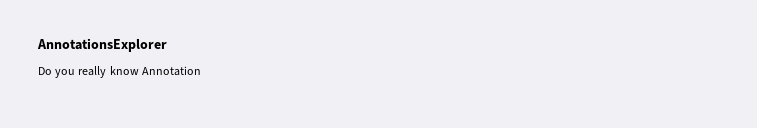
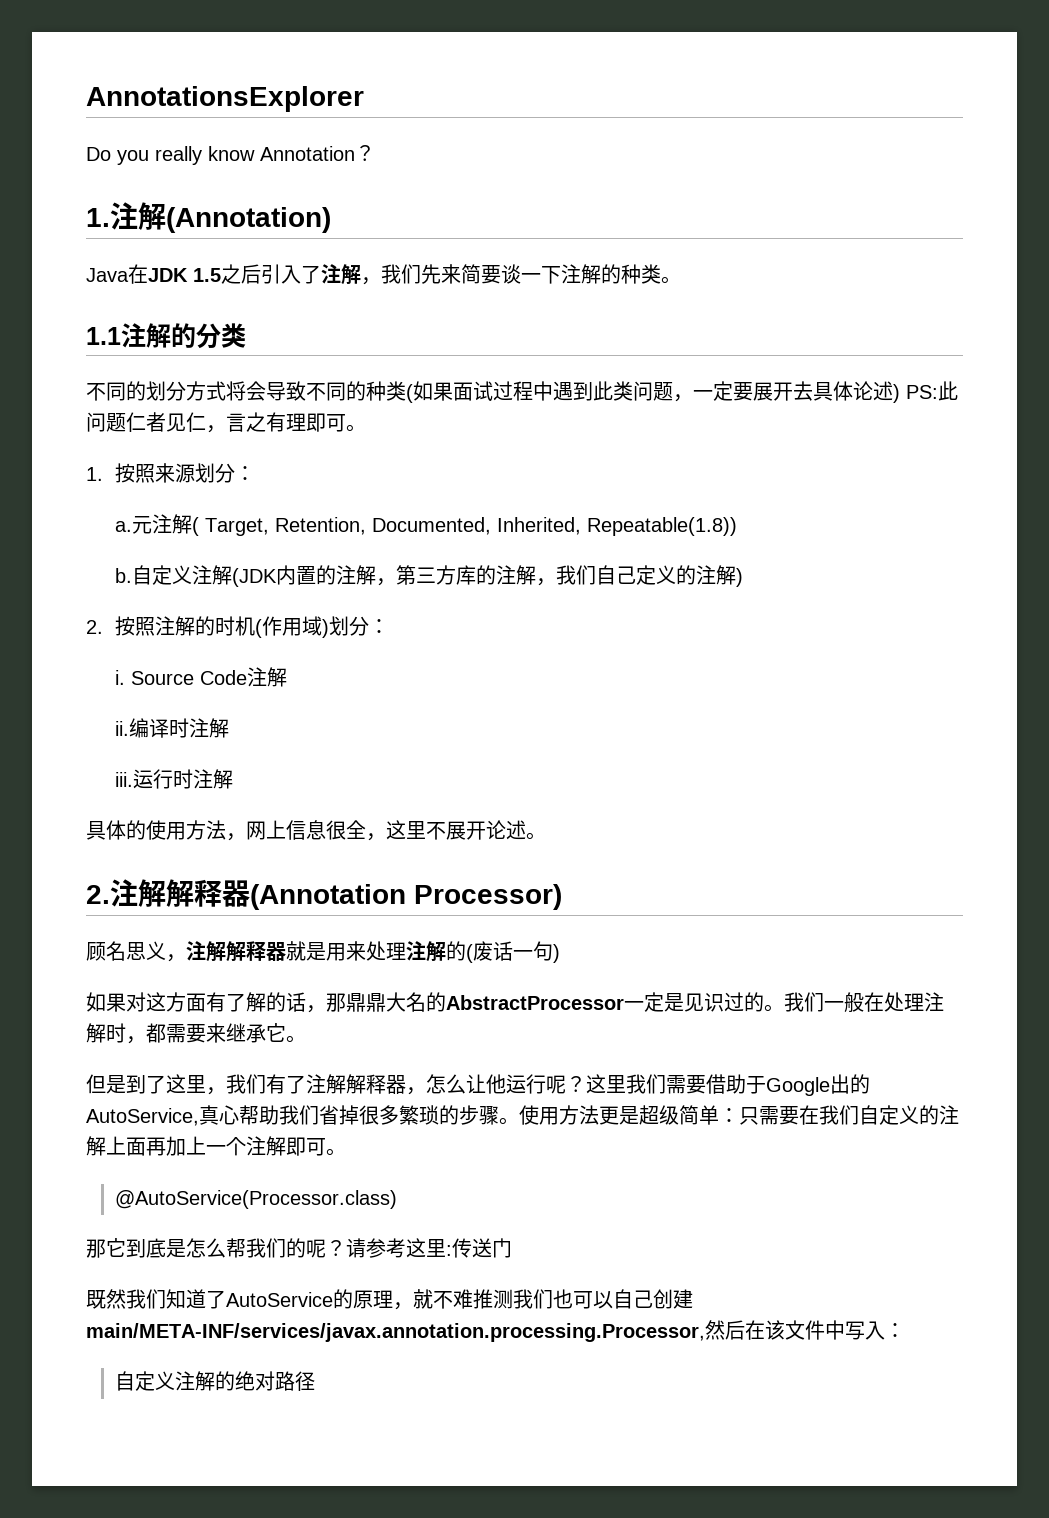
(201, 71) none -> [355,145,375,161] [86,202,331,233] [86,264,681,285] [86,323,246,349] [86,381,958,403] [86,412,366,433] [86,463,255,483] [114,514,737,536] [114,565,743,587] [86,616,389,638] [114,667,287,687] [114,718,229,738] [114,769,233,789] [86,820,546,841] [86,879,562,910] [86,941,560,963] [86,992,944,1013] [86,1023,306,1044] [86,1074,870,1096] [86,1105,959,1126] [86,1136,346,1156] [114,1190,397,1209] [86,1238,512,1258] [86,1289,693,1310] [86,1320,905,1342] [114,1371,315,1391] ？ // 1.注解(Annotation) // Java在JDK 1.5之后引入了注解，我们先来简要谈一下注解的种类。 // 1.1注解的分类 // 不同的划分方式将会导致不同的种类(如果面试过程中遇到此类问题，一定要展开去具体论述) PS:此问题仁者见仁，言之有理即可。 // 1.按照来源划分： // a.元注解( Target, Retention, Documented, Inherited, Repeatable(1.8)) // b.自定义注解(JDK内置的注解，第三方库的注解，我们自己定义的注解) // 2.按照注解的时机(作用域)划分： // i. Source Code注解 // ii.编译时注解 // iii.运行时注解 // 具体的使用方法，网上信息很全，这里不展开论述。 // 2.注解解释器(Annotation Processor) // 顾名思义，注解解释器就是用来处理注解的(废话一句) // 如果对这方面有了解的话，那鼎鼎大名的AbstractProcessor一定是见识过的。我们一般在处理注解时，都需要来继承它。 // 但是到了这里，我们有了注解解释器，怎么让他运行呢？这里我们需要借助于Google出的AutoService,真心帮助我们省掉很多繁琐的步骤。使用方法更是超级简单：只需要在我们自定义的注解上面再加上一个注解即可。 // @AutoService(Processor.class) // 那它到底是怎么帮我们的呢？请参考这里:传送门 // 既然我们知道了AutoService的原理，就不难推测我们也可以自己创建main/META-INF/services/javax.annotation.processing.Processor,然后在该文件中写入： // 自定义注解的绝对路径

